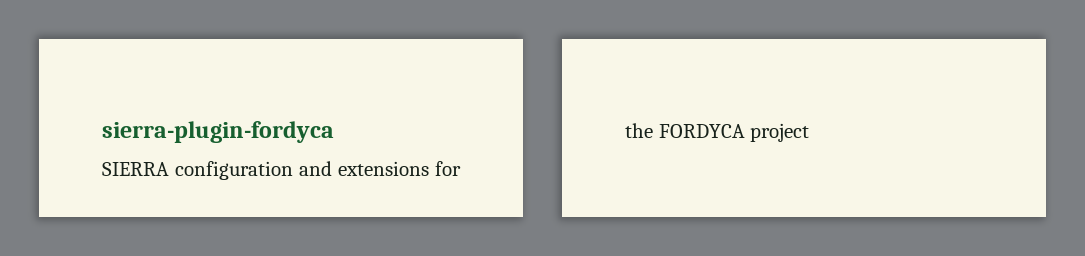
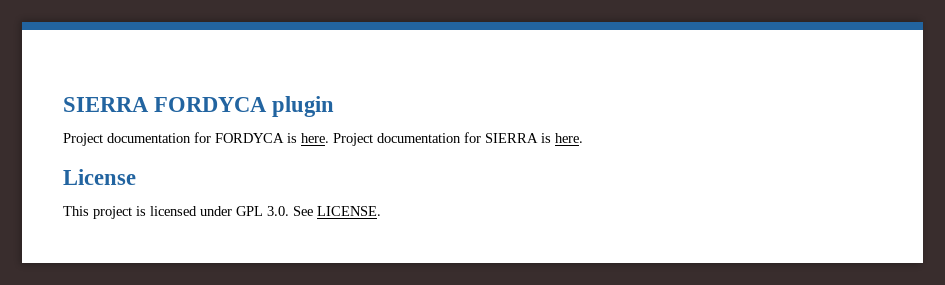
[102,121,334,143] [102,161,461,180] [625,123,810,142] sierra-plugin-fordyca // SIERRA configuration and extensions for the FORDYCA project -> [63,96,335,117] [63,132,583,146] [63,169,136,185] [63,206,381,219] SIERRA FORDYCA plugin // Project documentation for FORDYCA is here. Project documentation for SIERRA is here. // License // This project is licensed under GPL 3.0. See LICENSE.

